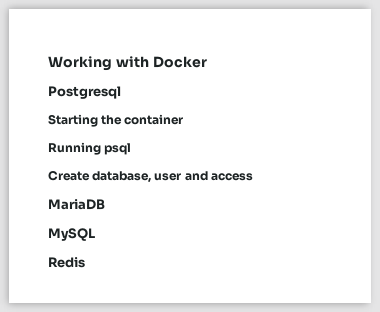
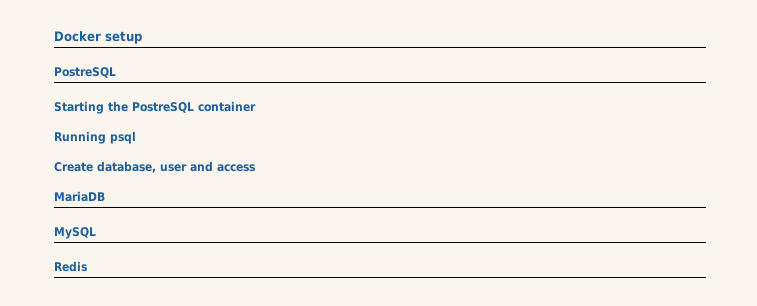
[48,56,149,71] Working with -> (54, 36) none
[48,86,121,99] // Postgresql -> [105,31,142,44] [54,67,116,78] setup // PostreSQL
(123, 120) none -> [132,102,194,113] PostreSQL

